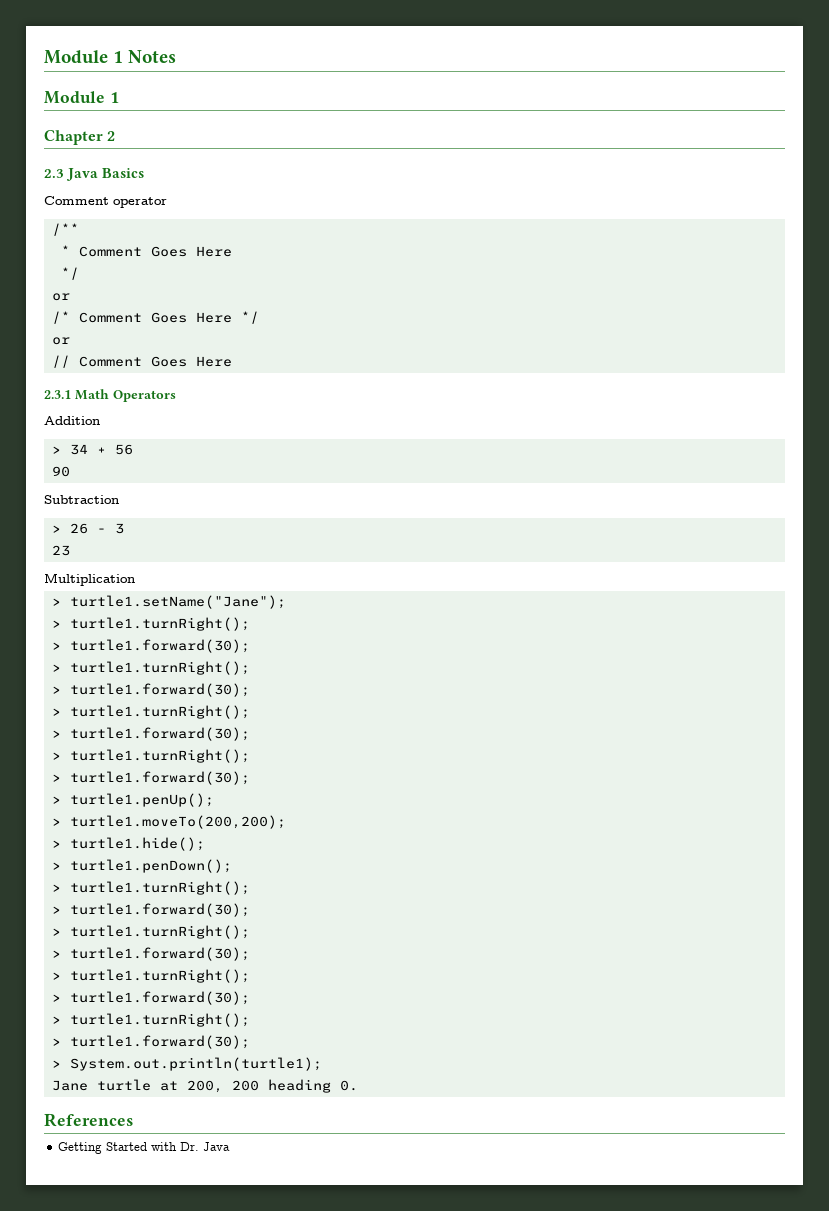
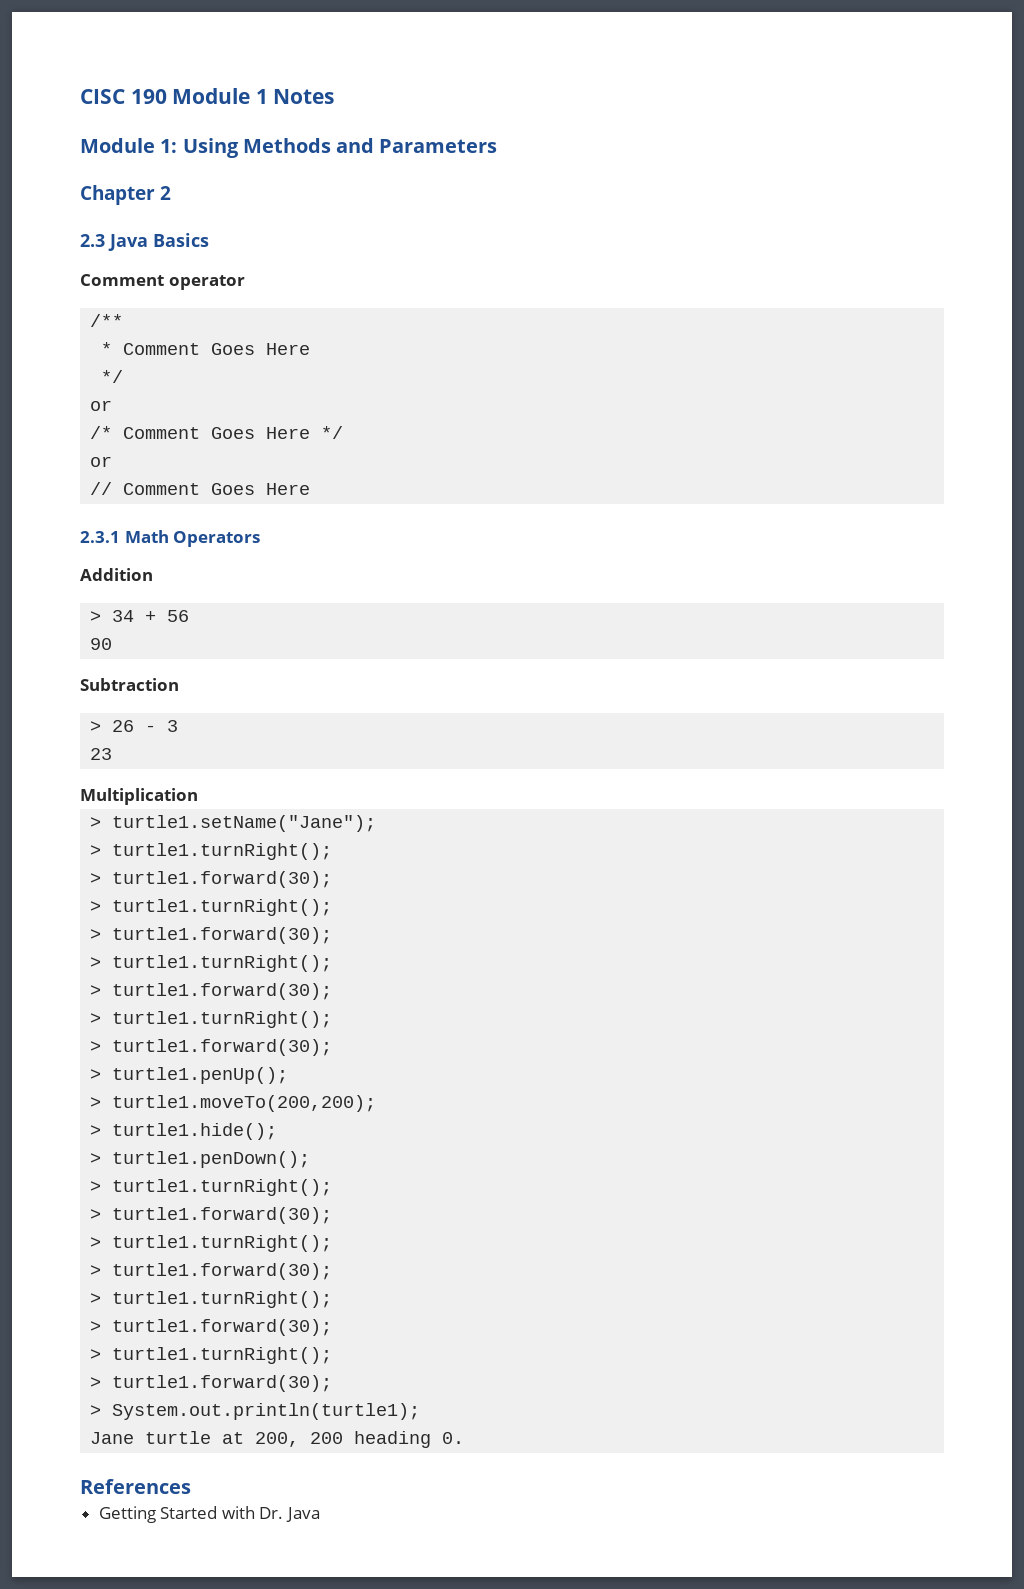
(44, 57) none -> [80,89,167,104] CISC 190
[109,92,119,103] 1 -> [160,138,498,158] 1: Using Methods and Parameters

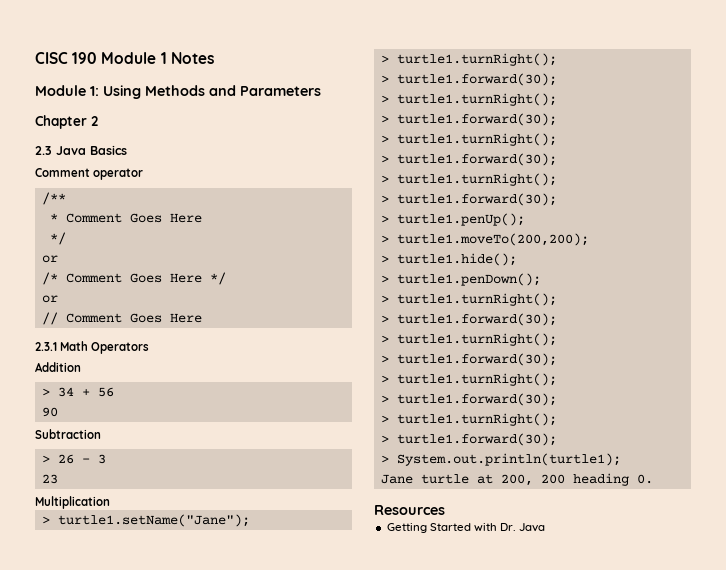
[80,1479,191,1494] References -> [374,505,445,515] Resources

